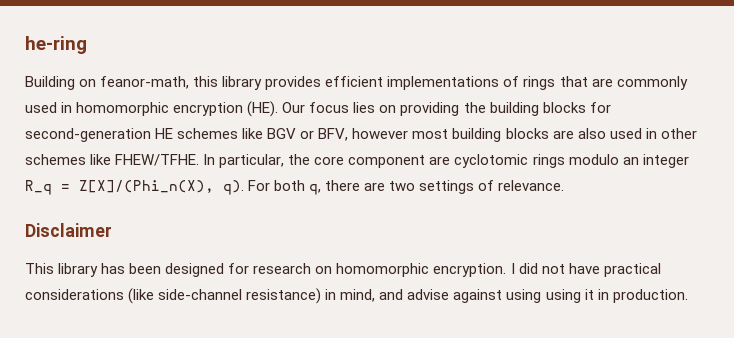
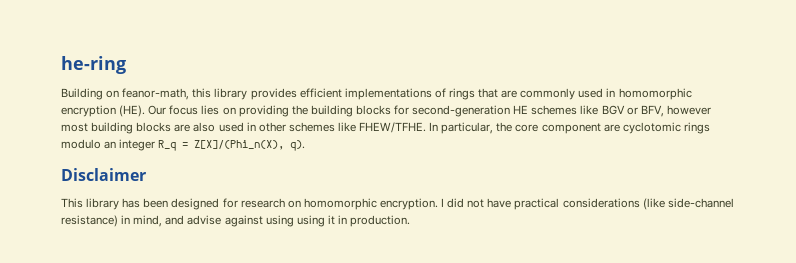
[248,180,565,195] For both q, there are two settings of relevance. -> (306, 145) none

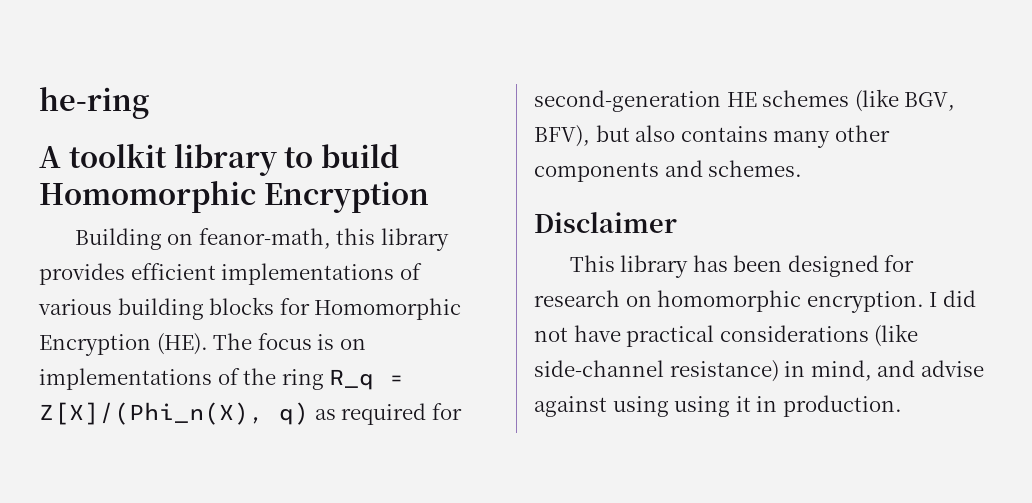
(126, 65) none -> [39,143,400,176] [39,181,429,213] // A toolkit library to build Homomorphic Encryption
[448,88,692,100] [61,105,711,117] [61,122,710,134] [61,139,306,151] rings that are commonly used in homomorphic encryption (HE). Our focus lies on providing the building blocks for second-generation HE schemes like BGV or BFV, however most building blocks are also used in other schemes like FHEW/TFHE. In particular, the core component are cyclotomic rings modulo an integer R_q = Z[X]/(Phi_n(X), q). -> [38,297,462,320] [39,333,366,356] [39,368,405,390] [39,402,462,425] [534,89,956,112] [534,125,890,148] [534,160,803,182] various building blocks for Homomorphic Encryption (HE). The focus is on implementations of the ring R_q = Z[X]/(Phi_n(X), q) as required for second-generation HE schemes (like BGV, BFV), but also contains many other components and schemes.

